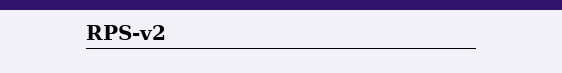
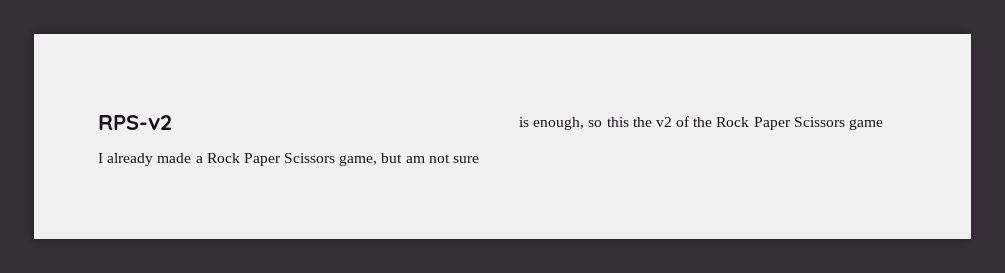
(166, 32) none -> [98,153,480,166] [519,116,884,130] // I already made a Rock Paper Scissors game, but am not sure is enough, so this the v2 of the Rock Paper Scissors game

